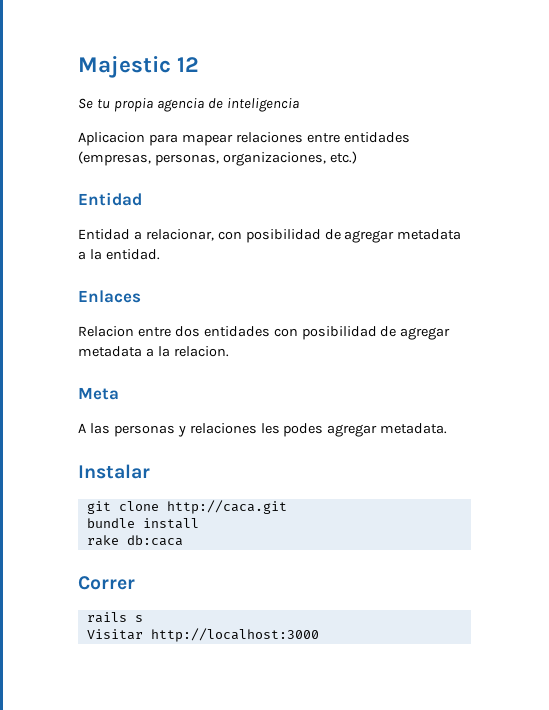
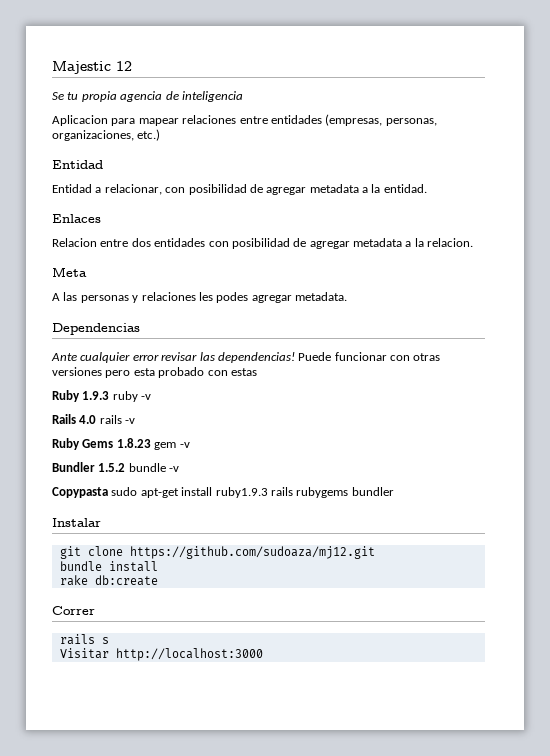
(448, 428) none -> [52,323,140,335] [51,352,441,363] [52,367,257,378] [52,390,152,402] [52,414,136,424] [52,438,190,450] [52,462,180,472] [52,487,394,498] // Dependencias // Ante cualquier error revisar las dependencias! Puede funcionar con otras versiones pero esta probado con estas // Ruby 1.9.3 ruby -v // Rails 4.0 rails -v // Ruby Gems 1.8.23 gem -v // Bundler 1.5.2 bundle -v // Copypasta sudo apt-get install ruby1.9.3 rails rubygems bundler
[166,500,287,514] http://caca.git -> [129,546,375,559] https://github.com/sudoaza/mj12.git
[126,535,183,546] db:caca -> [94,575,158,586] db:create

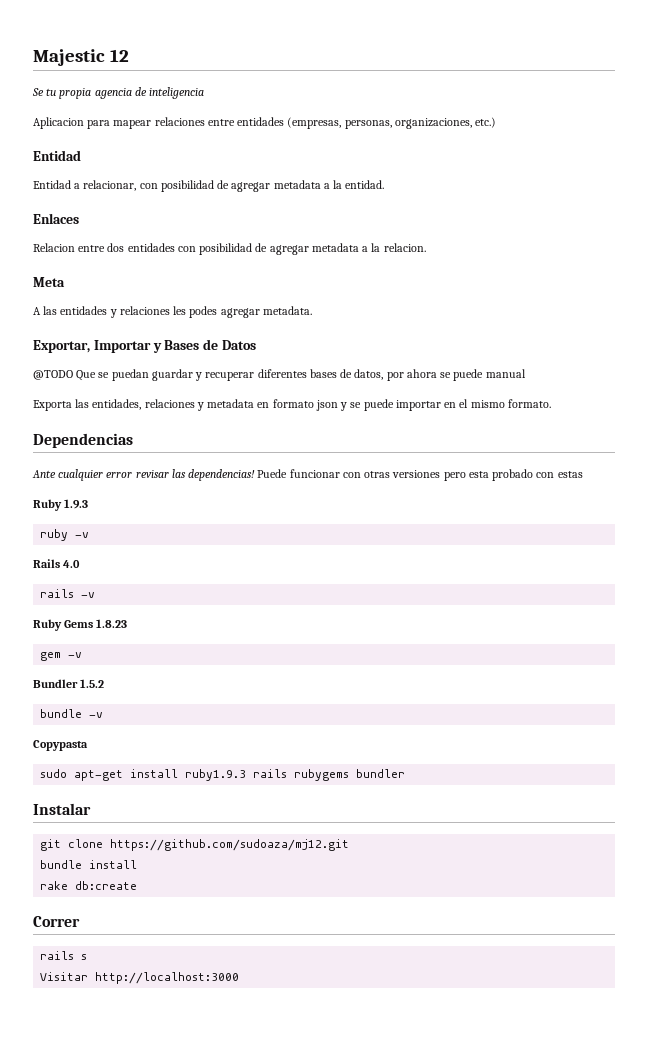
[80,295,129,303] personas -> [60,306,108,315] entidades
(347, 296) none -> [33,339,256,353] [33,369,526,381] [33,399,551,411] // Exportar, Importar y Bases de Datos // @TODO Que se puedan guardar y recuperar diferentes bases de datos, por ahora se puede manual // Exporta las entidades, relaciones y metadata en formato json y se puede importar en el mismo formato.
(110, 395) none -> (89, 504) //
(97, 419) none -> (81, 564) //
(151, 443) none -> (128, 623) //
(126, 467) none -> (105, 683) //
(108, 492) none -> (88, 745) //

